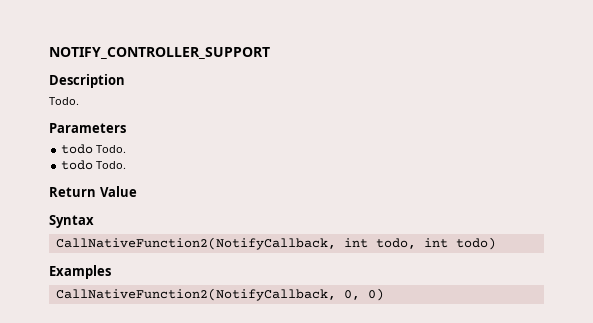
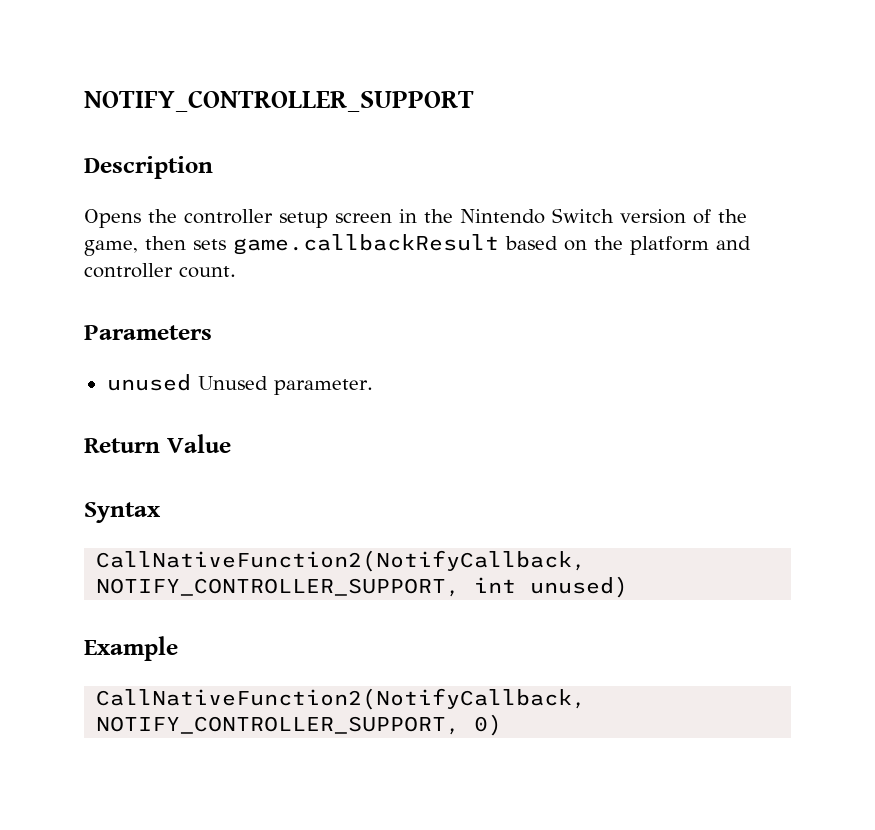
[49,97,79,105] [49,123,126,133] [61,144,127,154] [61,160,127,170] Todo. // Parameters // todo Todo. // todo Todo. -> [84,208,747,228] [84,234,751,256] [84,263,236,278] [84,325,212,340] [106,374,373,395] Opens the controller setup screen in the Nintendo Switch version of the game, then sets game.callbackResult based on the platform and controller count. // Parameters // unused Unused parameter.
[343,237,496,250] [49,265,111,279] [55,288,360,301] int todo, int todo) // Examples // CallNativeFunction2(NotifyCallback, 0, -> [96,576,629,598] [84,636,178,661] [96,688,587,710] [96,716,461,735] NOTIFY_CONTROLLER_SUPPORT, int unused) // Example // CallNativeFunction2(NotifyCallback, NOTIFY_CONTROLLER_SUPPORT,

